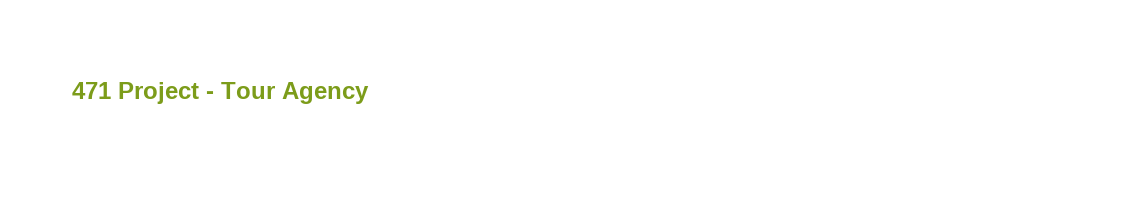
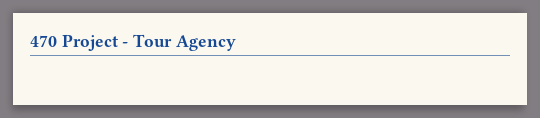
[72,82,111,99] 471 -> [30,35,57,47] 470

